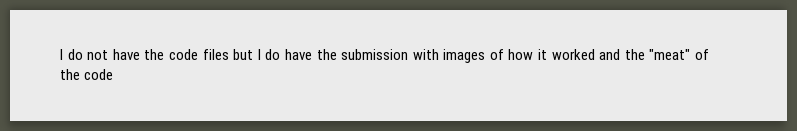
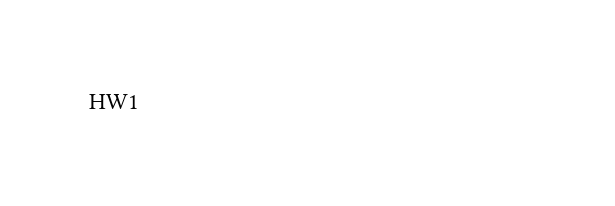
[60,49,709,63] [60,69,114,80] I do not have the code files but I do have the submission with images of how it worked and the "meat" of the code -> [89,94,139,109] HW1

